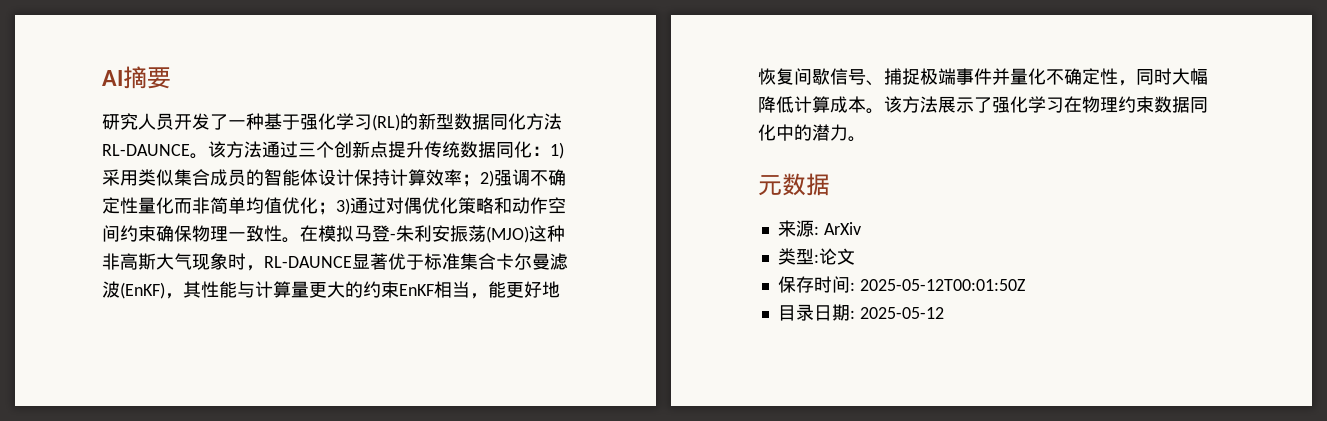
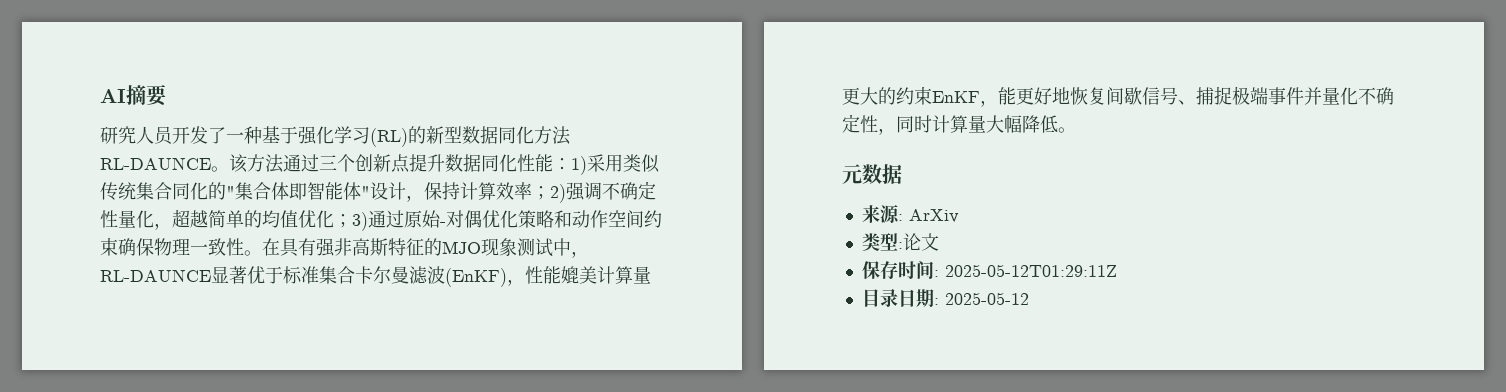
[424,141,532,158] 传统数据同化 -> [445,154,553,172] 数据同化性能
[174,169,354,186] 集合成员的智能体设计 -> [100,182,424,202] 传统集合同化的"集合体即智能体"设计，
[174,197,246,214] 而非简单 -> [154,209,262,230] ，超越简单的
(386, 205) none -> [404,210,446,228] 原始-
[318,225,565,243] [102,253,246,270] 模拟马登-朱利安振荡(MJO)这种非高斯大气现象时 -> [280,238,571,257] 具有强非高斯特征的MJO现象测试中
[183,281,255,298] 其性能与 -> [525,266,597,284] 性能媲美
[434,281,470,298] 相当 -> (980, 97) none
(1172, 76) none -> [932,115,986,133] 计算量
[794,96,1208,114] [758,124,848,141] 计算成本。该方法展示了强化学习在物理约束数据同化中的潜力 -> (1058, 124) none
[859,279,1025,291] 2025-05-12T00:01:50Z -> [944,264,1117,277] 2025-05-12T01:29:11Z

